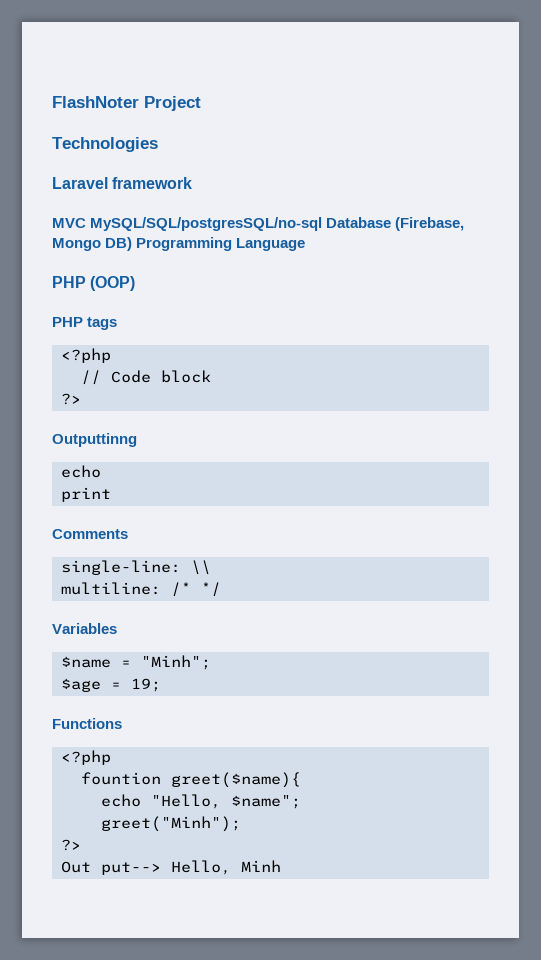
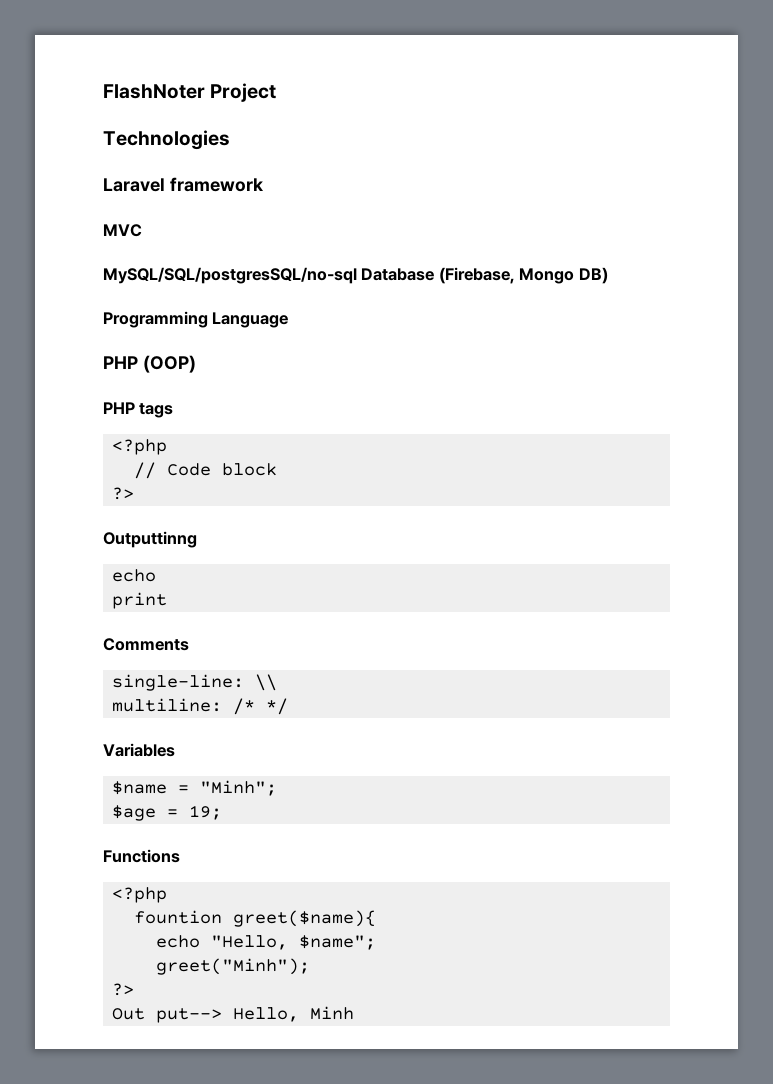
(86, 223) none -> (142, 230) //
(133, 244) none -> (608, 275) //

